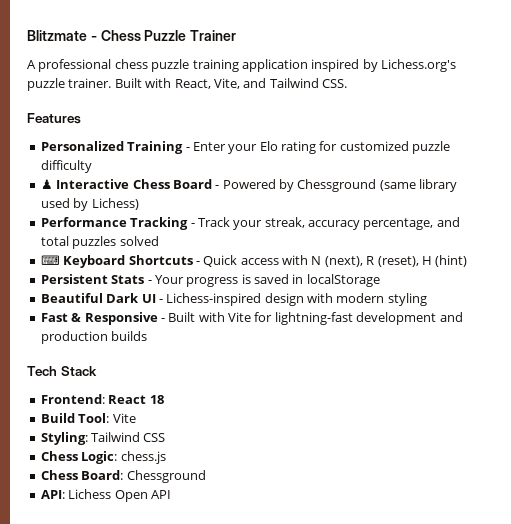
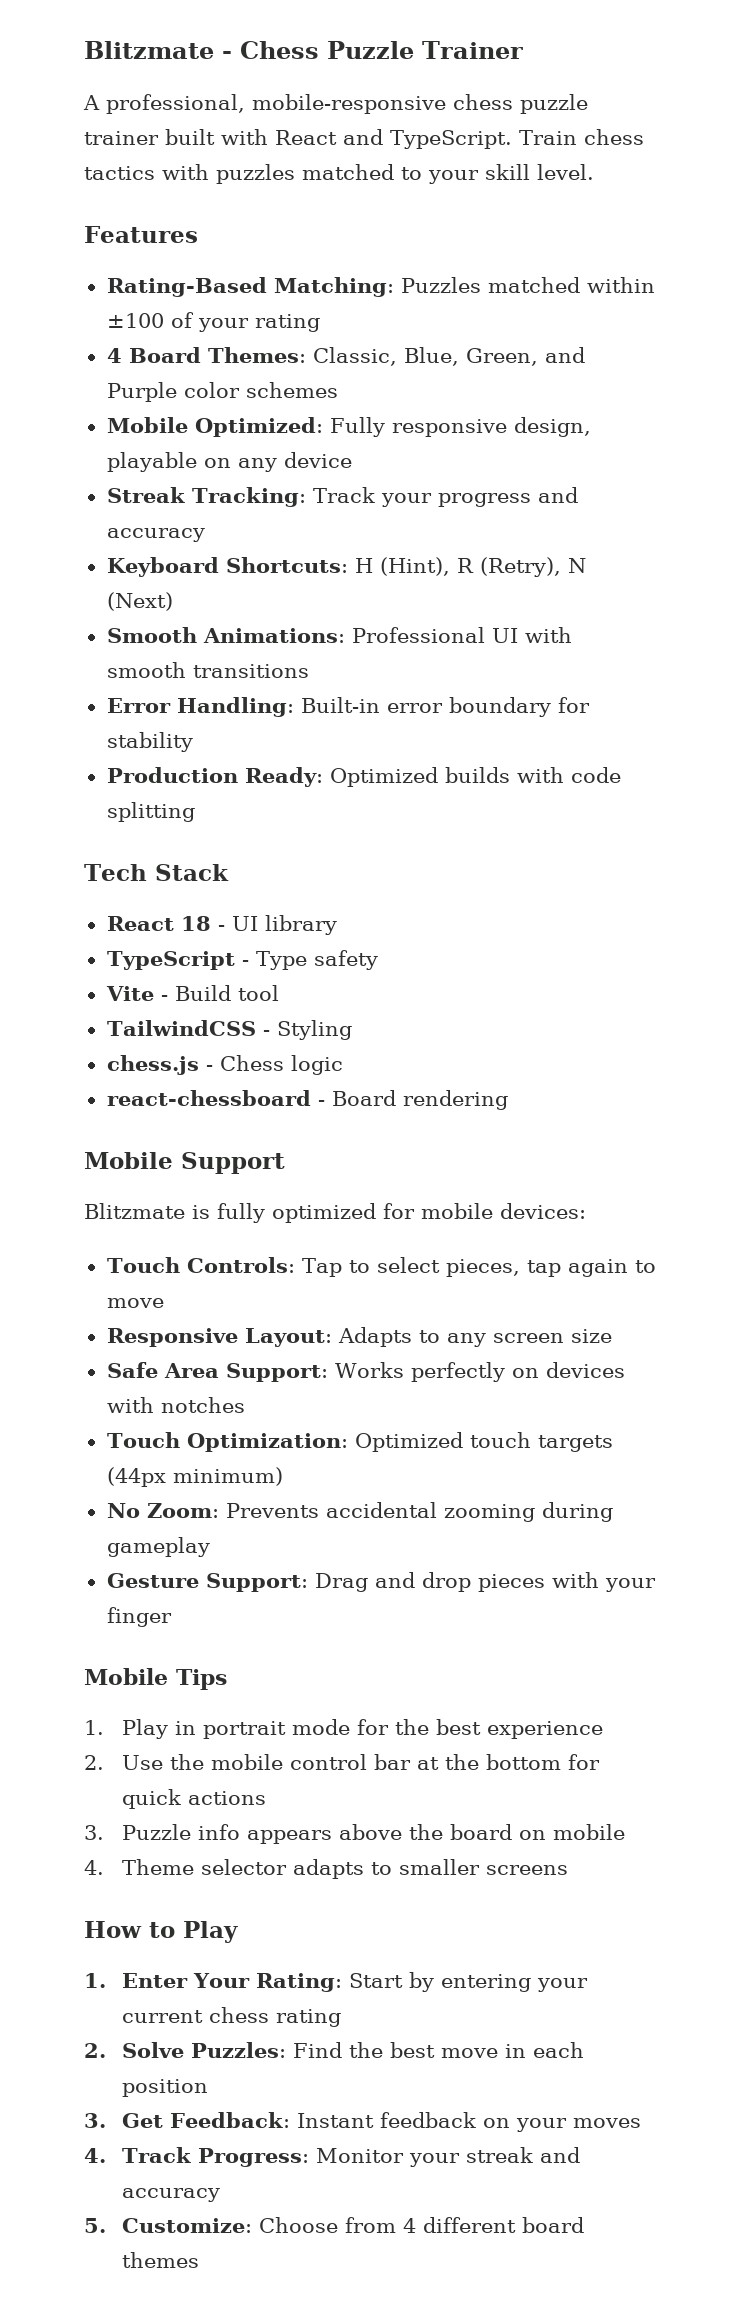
[38,59,456,72] [27,78,347,91] [27,113,81,124] [40,141,451,154] [40,160,92,173] [40,179,458,192] [40,198,139,211] [40,217,460,230] [40,236,159,249] [40,255,468,268] [40,274,380,287] [40,293,427,306] [40,312,463,325] [40,331,148,344] professional chess puzzle training application inspired by Lichess.org's puzzle trainer. Built with React, Vite, and Tailwind CSS. // Features // Personalized Training - Enter your Elo rating for customized puzzle difficulty // ♟ Interactive Chess Board - Powered by Chessground (same library used by Lichess) // Performance Tracking - Track your streak, accuracy percentage, and total puzzles solved // ⌨ Keyboard Shortcuts - Quick access with N (next), R (reset), H (hint) // Persistent Stats - Your progress is saved in localStorage // Beautiful Dark UI - Lichess-inspired design with modern styling // Fast & Responsive - Built with Vite for lightning-fast development and production builds -> [106,94,588,114] [84,129,644,149] [84,164,594,184] [84,226,198,243] [106,277,655,297] [106,312,320,332] [106,347,585,366] [106,382,338,402] [106,417,591,437] [106,452,352,472] [106,487,578,507] [106,528,205,542] [106,557,586,577] [106,592,173,611] [106,627,572,643] [106,662,309,678] [106,697,590,717] [106,732,193,752] [106,767,621,787] [106,802,195,822] professional, mobile-responsive chess puzzle trainer built with React and TypeScript. Train chess tactics with puzzles matched to your skill level. // Features // Rating-Based Matching: Puzzles matched within ±100 of your rating // 4 Board Themes: Classic, Blue, Green, and Purple color schemes // Mobile Optimized: Fully responsive design, playable on any device // Streak Tracking: Track your progress and accuracy // Keyboard Shortcuts: H (Hint), R (Retry), N (Next) // Smooth Animations: Professional UI with smooth transitions // Error Handling: Built-in error boundary for stability // Production Ready: Optimized builds with code splitting
[40,394,105,404] Frontend: -> (229, 872) none
[40,413,136,423] [40,432,166,445] [40,451,166,464] [40,470,206,483] [40,489,171,502] // Build Tool: Vite // Styling: Tailwind CSS // Chess Logic: chess.js // Chess Board: Chessground // API: Lichess Open API -> [217,915,337,935] [106,950,378,970] [105,985,279,1001] [106,1020,352,1040] [106,1055,343,1075] [106,1090,508,1110] [84,1152,285,1174] [84,1203,586,1223] [106,1257,656,1277] [106,1298,164,1308] [106,1327,612,1347] [106,1362,625,1382] [106,1397,245,1413] [106,1432,613,1452] [106,1467,283,1487] [106,1502,613,1522] [106,1537,210,1557] [106,1572,656,1592] [106,1607,172,1627] [84,1668,227,1690] [84,1719,603,1739] [84,1754,600,1770] [121,1789,266,1809] [84,1824,625,1844] [84,1859,568,1879] [84,1921,238,1943] [84,1972,588,1992] [121,2007,341,2027] [84,2042,584,2058] [121,2079,208,2097] [84,2112,641,2132] [84,2147,580,2167] [121,2188,220,2202] [84,2217,584,2233] [121,2252,199,2268] - UI library // TypeScript - Type safety // Vite - Build tool // TailwindCSS - Styling // chess.js - Chess logic // react-chessboard - Board rendering // Mobile Support // Blitzmate is fully optimized for mobile devices: // Touch Controls: Tap to select pieces, tap again to move // Responsive Layout: Adapts to any screen size // Safe Area Support: Works perfectly on devices with notches // Touch Optimization: Optimized touch targets (44px minimum) // No Zoom: Prevents accidental zooming during gameplay // Gesture Support: Drag and drop pieces with your finger // Mobile Tips // 1. Play in portrait mode for the best experience // 2. Use the mobile control bar at the bottom for quick actions // 3. Puzzle info appears above the board on mobile // 4. Theme selector adapts to smaller screens // How to Play // 1. Enter Your Rating: Start by entering your current chess rating // 2. Solve Puzzles: Find the best move in each position // 3. Get Feedback: Instant feedback on your moves // 4. Track Progress: Monitor your streak and accuracy // 5. Customize: Choose from 4 different board themes

